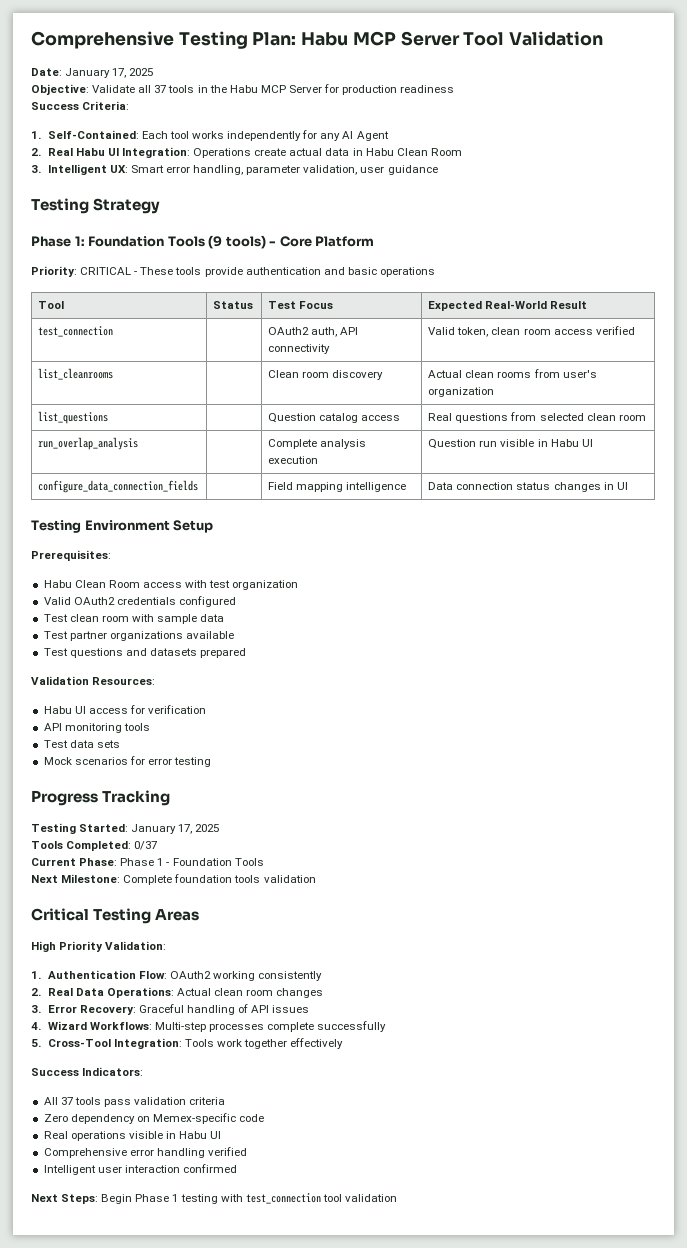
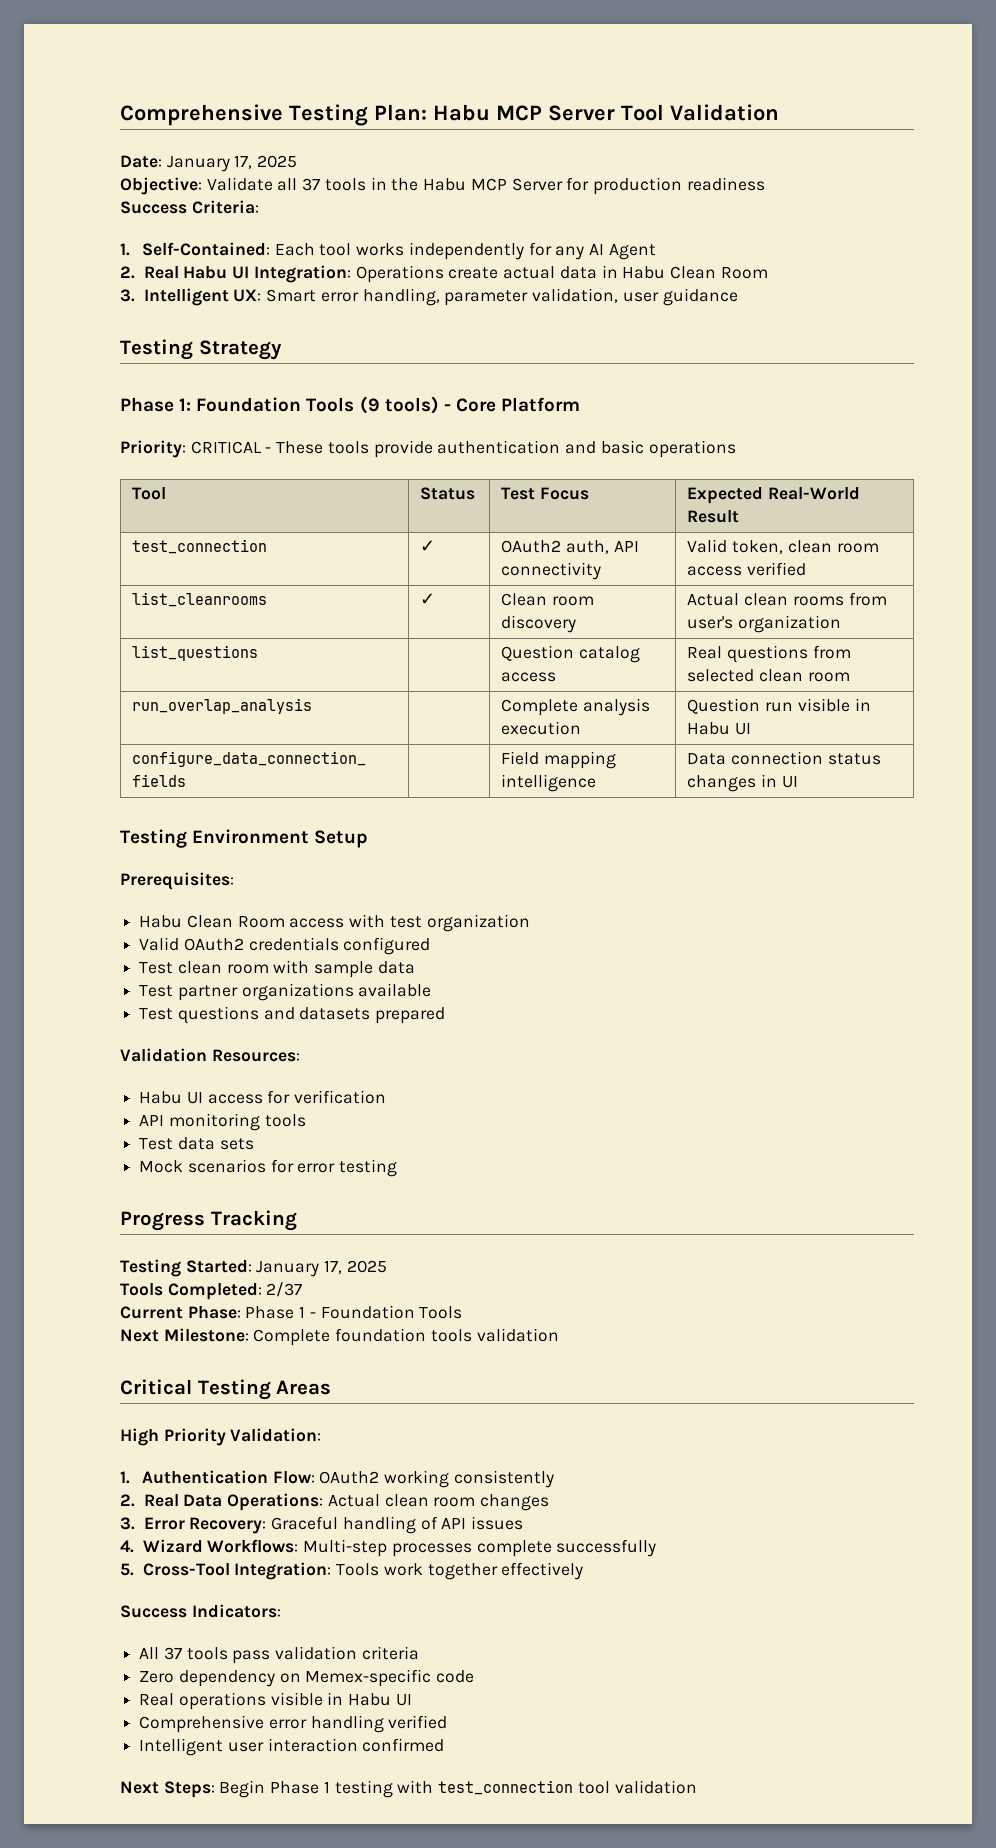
(114, 331) none -> [420,540,436,552] ✓
(114, 374) none -> [420,593,436,605] ✓
[134,841,158,850] 0/37 -> [266,1282,303,1297] 2/37

